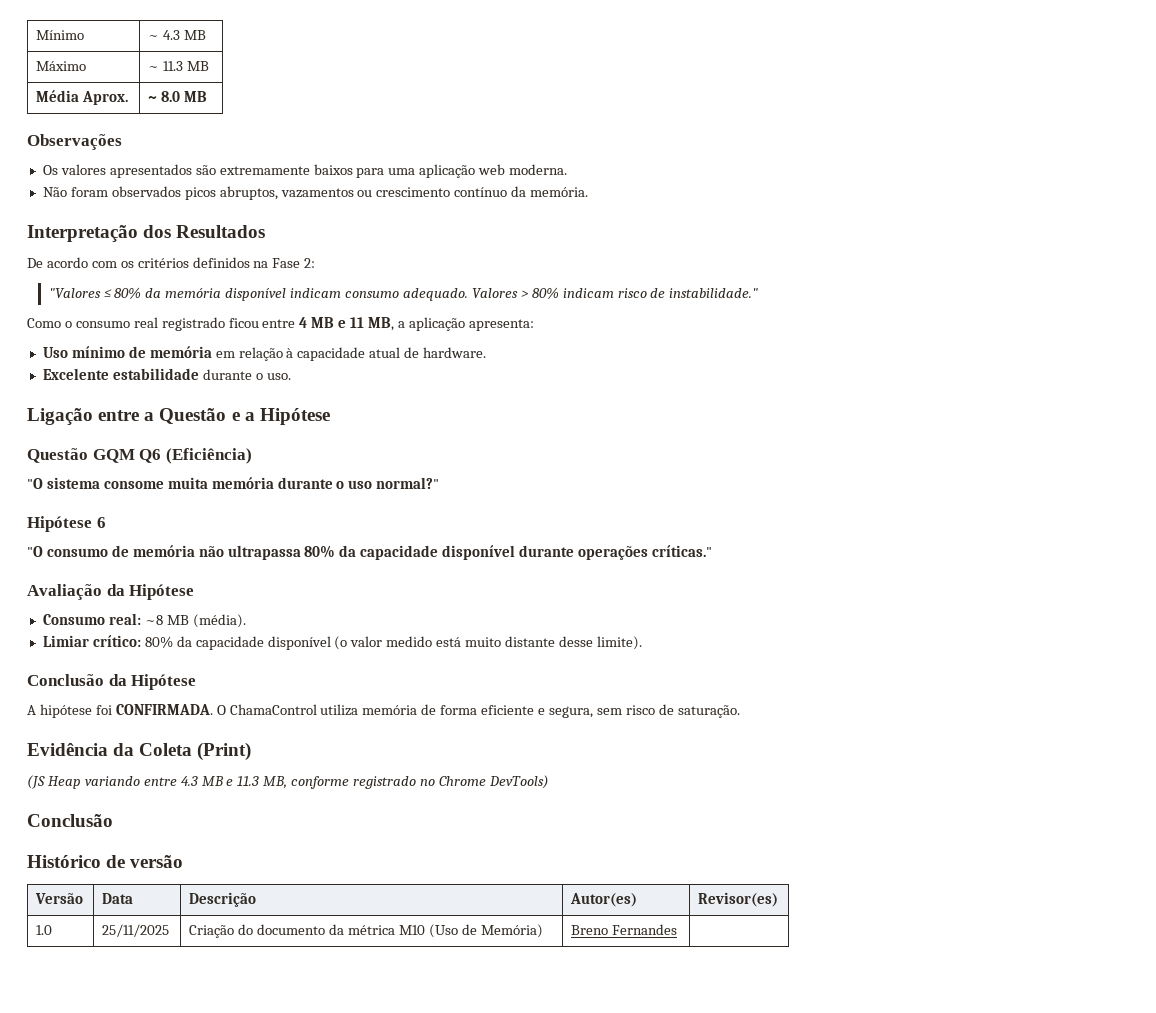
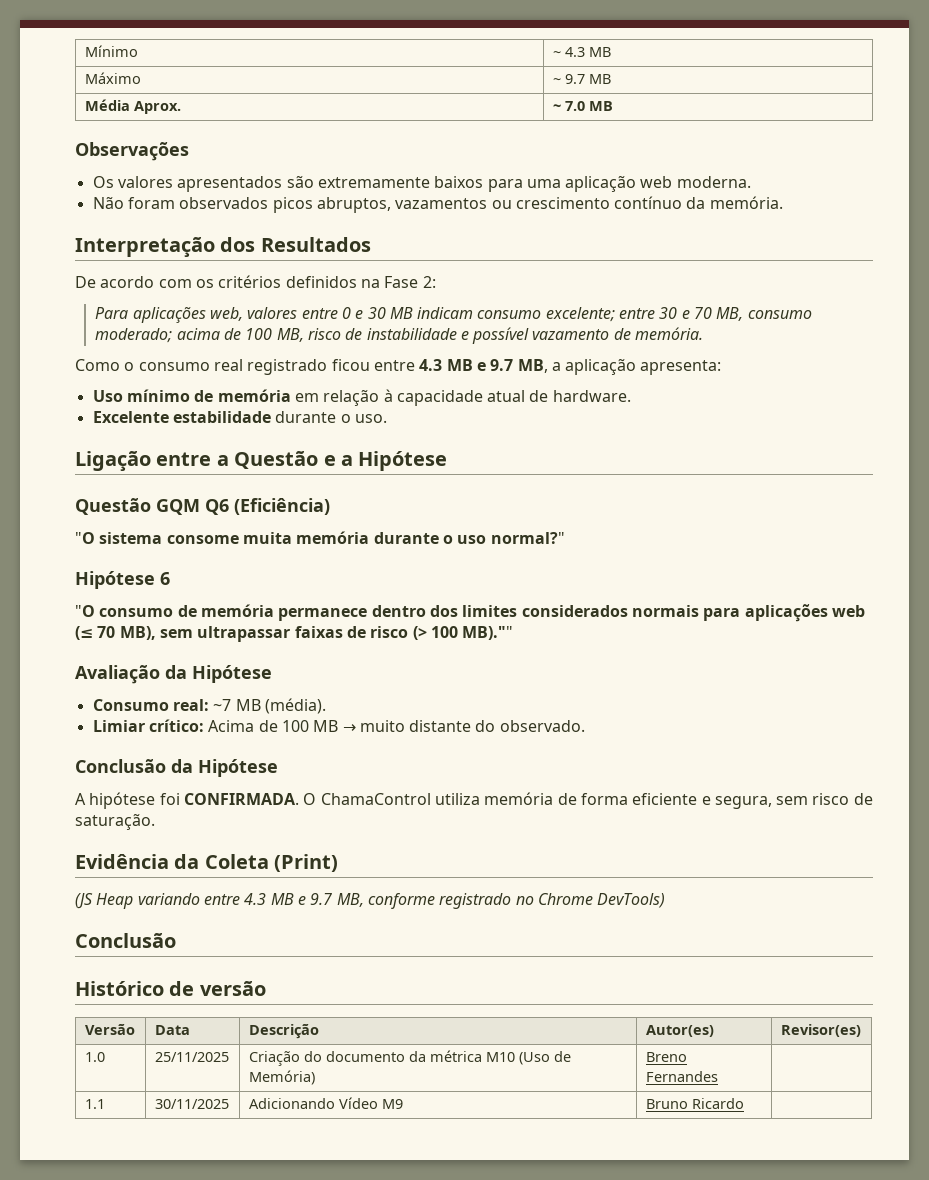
[163,61,184,71] 11.3 -> [564,74,585,84] 9.7
[161,91,181,102] 8.0 -> [564,101,585,111] 7.0
[48,287,759,301] "Valores ≤ 80% da memória disponível indicam consumo adequado. Valores > 80% indicam risco de instabilidade." -> [95,306,812,323] [95,327,704,344] Para aplicações web, valores entre 0 e 30 MB indicam consumo excelente; entre 30 e 70 MB, consumo moderado; acima de 100 MB, risco de instabilidade e possível vazamento de memória.
[299,317,365,328] 4 MB e 11 -> [419,359,514,371] 4.3 MB e 9.7
[198,545,712,560] não ultrapassa 80% da capacidade disponível durante operações críticas." -> [278,604,865,622] [75,626,514,642] permanece dentro dos limites considerados normais para aplicações web (≤ 70 MB), sem ultrapassar faixas de risco (> 100 MB).""
[144,615,163,625] ~8 -> [213,699,232,711] ~7
[144,636,642,650] 80% da capacidade disponível (o valor medido está muito distante desse limite). -> [208,720,585,732] Acima de 100 MB → muito distante do observado.
[237,776,260,786] 11.3 -> [310,893,333,905] 9.7
(678, 929) none -> [84,1099,105,1109] [154,1099,229,1109] [248,1097,403,1109] [645,1098,744,1109] // 1.1 | 30/11/2025 | Adicionando Vídeo M9 | Bruno Ricardo |

